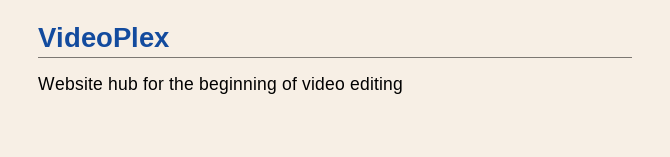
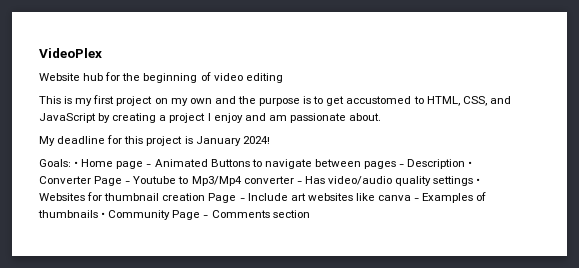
(403, 85) none -> [39,95,511,106] [39,113,382,123] [39,135,270,146] [39,159,473,169] [39,176,481,186] [39,192,487,203] [38,210,310,220] // This is my first project on my own and the purpose is to get accustomed to HTML, CSS, and JavaScript by creating a project I enjoy and am passionate about. // My deadline for this project is January 2024! // Goals: • Home page - Animated Buttons to navigate between pages - Description • Converter Page - Youtube to Mp3/Mp4 converter - Has video/audio quality settings • Websites for thumbnail creation Page - Include art websites like canva - Examples of thumbnails • Community Page - Comments section

